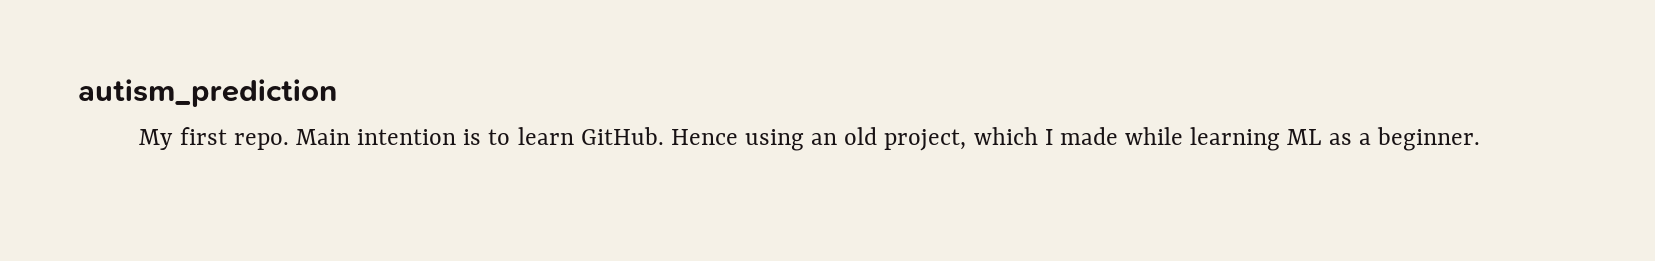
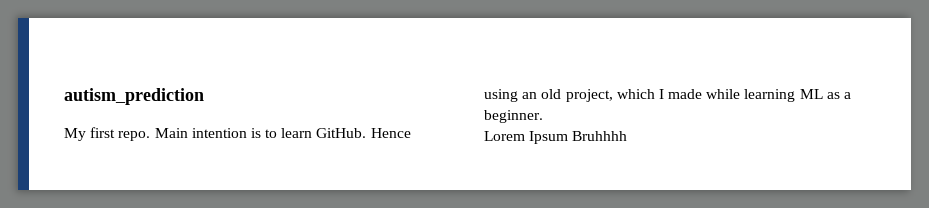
(1480, 139) none -> [484,131,628,144] // Lorem Ipsum Bruhhhh

